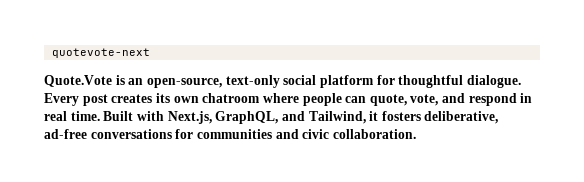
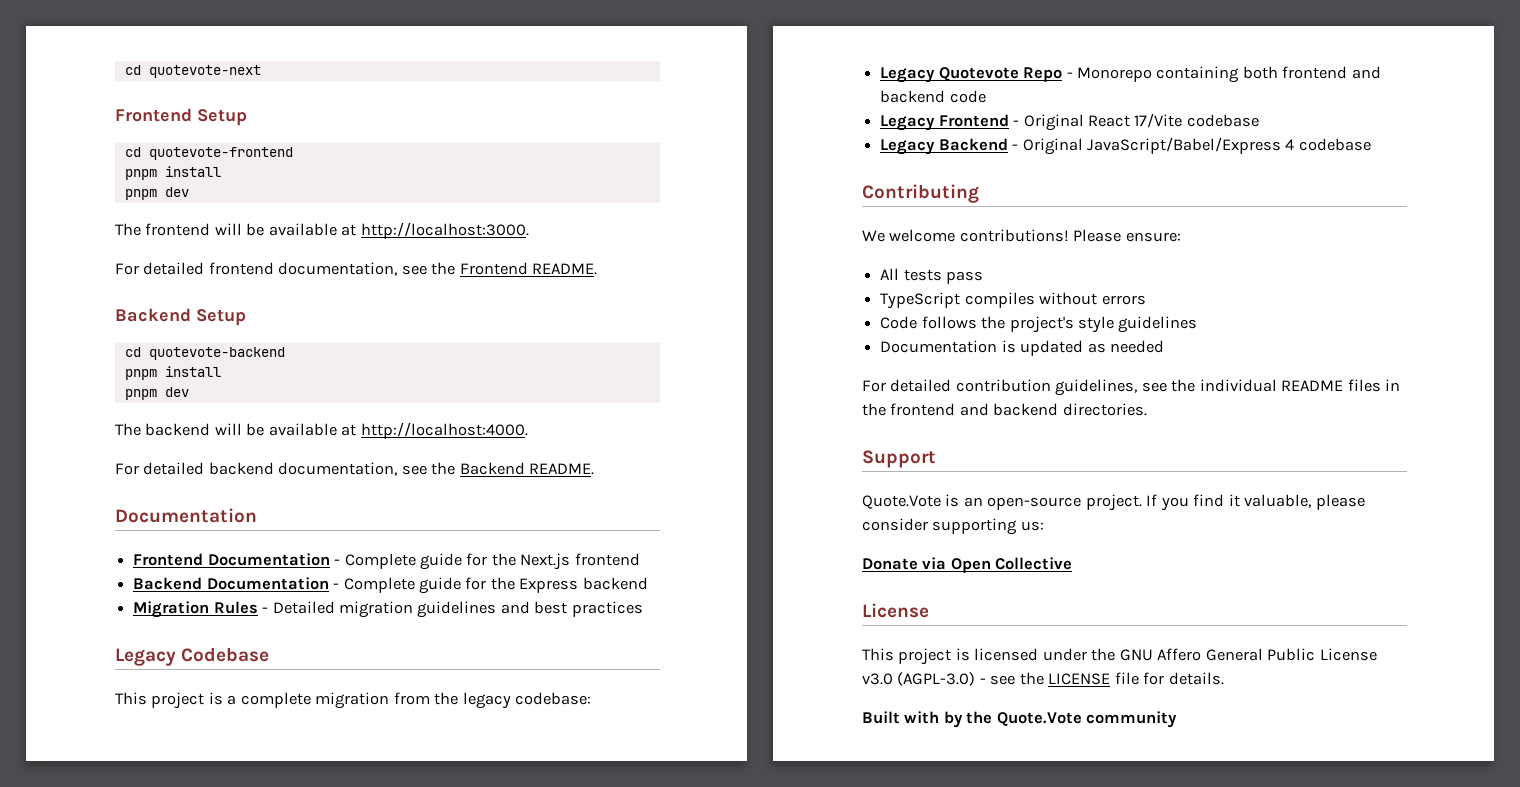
(51, 53) none -> [124,65,141,75] cd
[44,75,521,88] [44,93,533,106] [44,111,499,124] [44,129,416,139] Quote.Vote is an open-source, text-only social platform for thoughtful dialogue. Every post creates its own chatroom where people can quote, vote, and respond in real time. Built with Next.js, GraphQL, and Tailwind, it fosters deliberative, ad-free conversations for communities and civic collaboration. -> [115,108,247,126] [124,147,293,160] [124,166,221,180] [124,187,189,200] [115,222,529,239] [115,262,598,276] [115,308,246,326] [124,347,285,360] [124,366,221,380] [124,387,189,400] [115,422,528,439] [115,462,595,476] [115,508,257,523] [133,553,640,570] [133,577,648,594] [133,601,643,618] [115,647,270,666] [115,692,592,709] [880,66,1381,83] [880,90,986,103] [880,113,1259,131] [880,137,1371,155] [862,184,979,203] [862,229,1181,242] [880,268,984,284] [880,292,1146,309] [880,316,1198,333] [880,340,1164,356] [862,379,1401,396] [862,403,1147,416] [862,450,936,468] [862,494,1365,511] [862,518,1044,535] [862,557,1073,573] [862,603,929,618] [862,648,1377,665] [862,672,1224,686] [862,711,1178,728] Frontend Setup // cd quotevote-frontend // pnpm install // pnpm dev // The frontend will be available at http://localhost:3000. // For detailed frontend documentation, see the Frontend README. // Backend Setup // cd quotevote-backend // pnpm install // pnpm dev // The backend will be available at http://localhost:4000. // For detailed backend documentation, see the Backend README. // Documentation // Frontend Documentation - Complete guide for the Next.js frontend // Backend Documentation - Complete guide for the Express backend // Migration Rules - Detailed migration guidelines and best practices // Legacy Codebase // This project is a complete migration from the legacy codebase: // Legacy Quotevote Repo - Monorepo containing both frontend and backend code // Legacy Frontend - Original React 17/Vite codebase // Legacy Backend - Original JavaScript/Babel/Express 4 codebase // Contributing // We welcome contributions! Please ensure: // All tests pass // TypeScript compiles without errors // Code follows the project's style guidelines // Documentation is updated as needed // For detailed contribution guidelines, see the individual README files in the frontend and backend directories. // Support // Quote.Vote is an open-source project. If you find it valuable, please consider supporting us: // Donate via Open Collective // License // This project is licensed under the GNU Affero General Public License v3.0 (AGPL-3.0) - see the LICENSE file for details. // Built with by the Quote.Vote community

